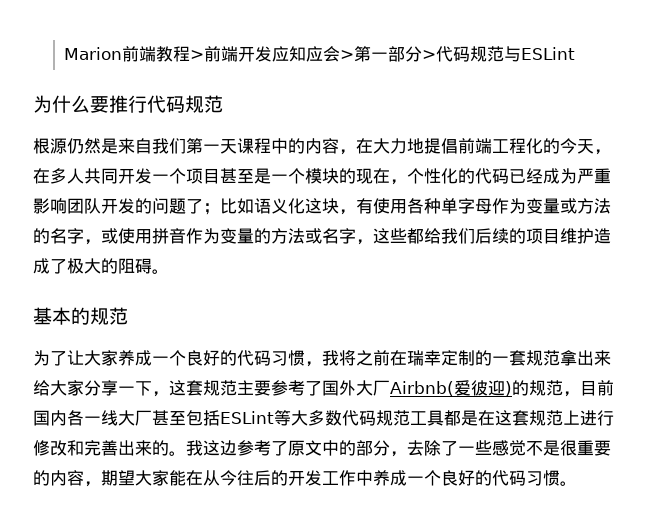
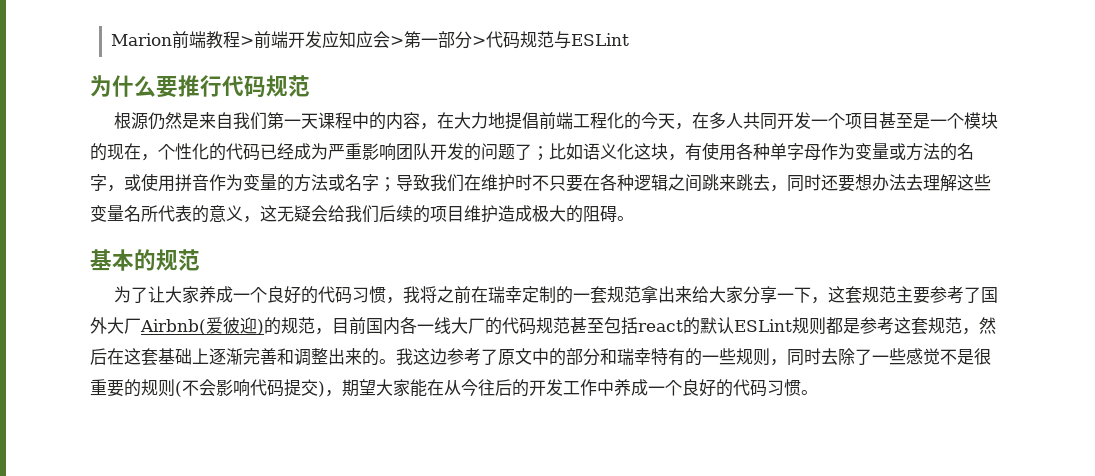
[356,228,424,245] ，这些都 -> [379,174,991,192] [90,205,328,223] ；导致我们在维护时不只要在各种逻辑之间跳来跳去，同时还要想办法去理解这些变量名所代表的意义，这无疑会
[50,259,67,274] 了 -> (532, 213) none
[152,410,614,426] [33,440,118,456] 甚至包括ESLint等大多数代码规范工具都是在这套规范上进行修改和完善 -> [485,317,996,335] [90,348,328,366] 的代码规范甚至包括react的默认ESLint规则都是参考这套规范，然后在这套基础上逐渐完善和调整
[390,451,407,457] ， -> [600,348,821,366] 和瑞幸特有的一些规则，同时
[50,470,84,486] 内容 -> [141,379,325,397] 规则(不会影响代码提交)

